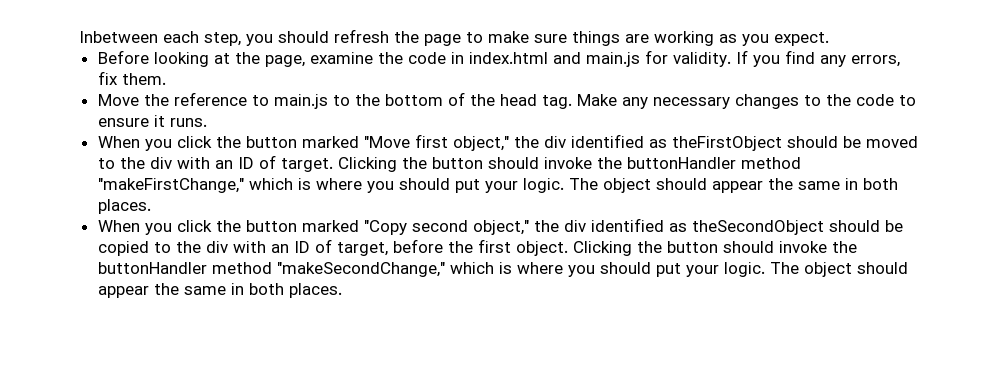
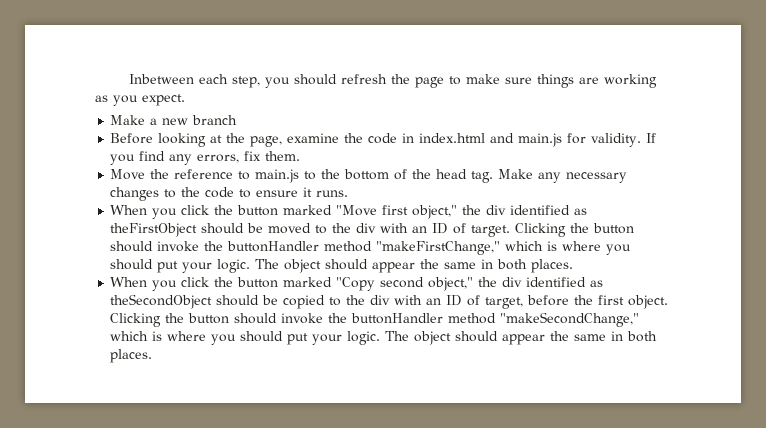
(829, 39) none -> [110,115,238,125] // Make a new branch

